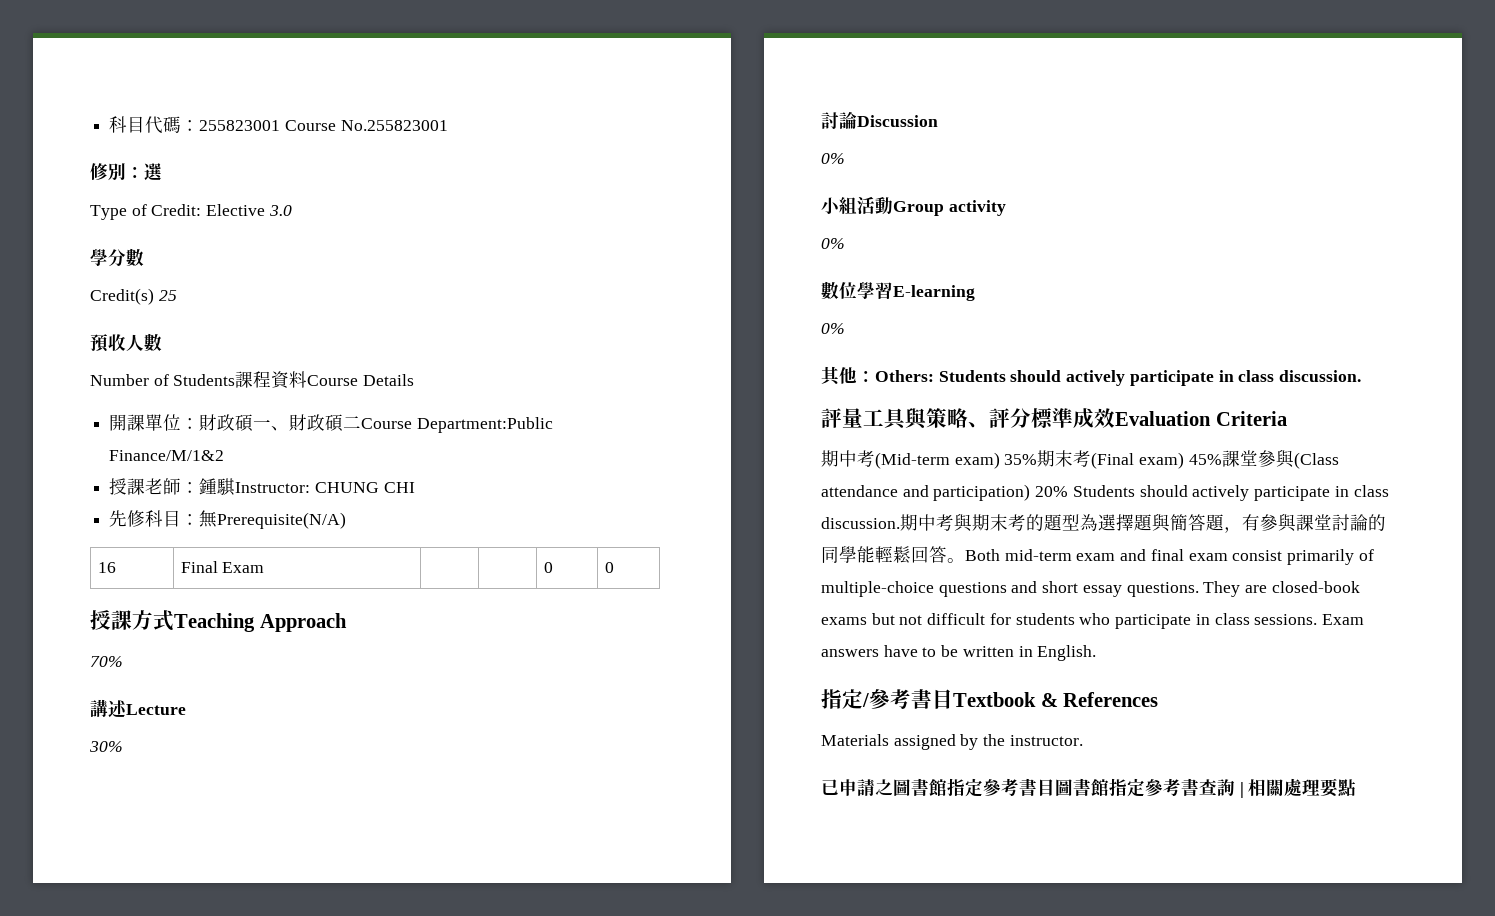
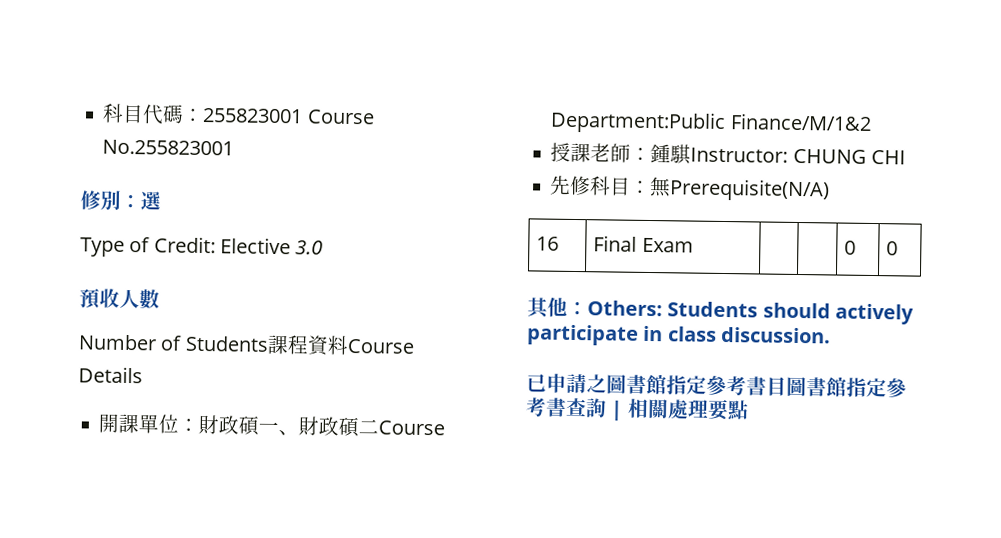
[89,248,144,267] [90,288,177,305] // 學分數 // Credit(s) 25 -> (324, 247) none
[90,610,347,632] [90,656,123,667] [90,699,186,718] [89,741,123,752] [821,111,938,129] [821,153,845,164] [821,196,1006,216] [821,238,845,249] [821,281,975,301] [821,323,845,334] // 授課方式Teaching Approach // 70% // 講述Lecture // 30% // 討論Discussion // 0% // 小組活動Group activity // 0% // 數位學習E-learning // 0% -> (899, 248) none
[821,408,1287,430] [821,449,1339,469] [821,484,1389,501] [821,513,1386,533] [821,546,1374,565] [821,581,1360,597] [821,613,1364,629] [821,645,1097,661] [821,689,1159,709] [821,734,1083,750] // 評量工具與策略、評分標準成效Evaluation Criteria // 期中考(Mid-term exam) 35%期末考(Final exam) 45%課堂參與(Class attendance and participation) 20% Students should actively participate in class discussion.期中考與期末考的題型為選擇題與簡答題，有參與課堂討論的同學能輕鬆回答。Both mid-term exam and final exam consist primarily of multiple-choice questions and short essay questions. They are closed-book exams but not difficult for students who participate in class sessions. Exam answers have to be written in English. // 指定/參考書目Textbook & References // Materials assigned by the instructor. -> (831, 335) none

